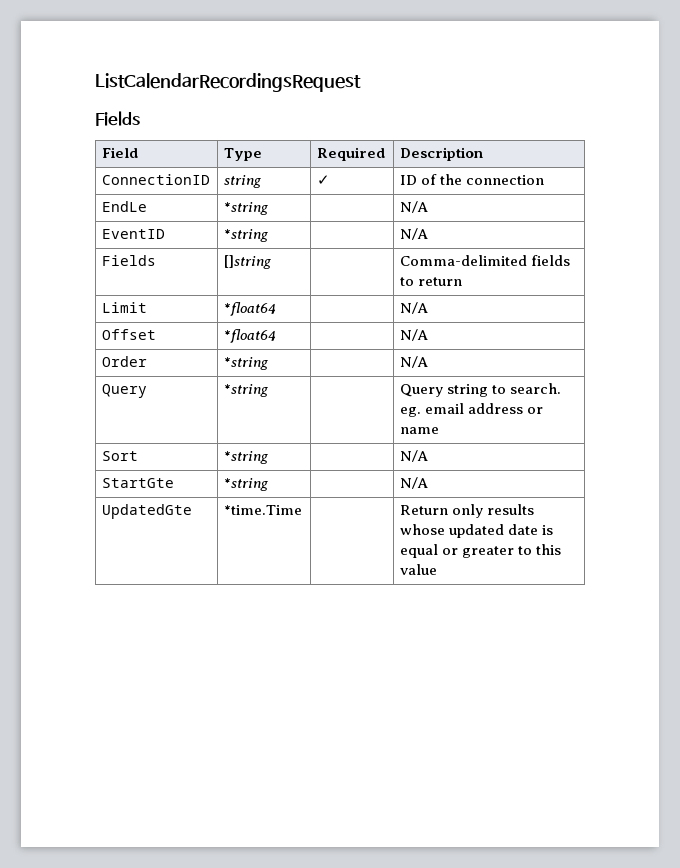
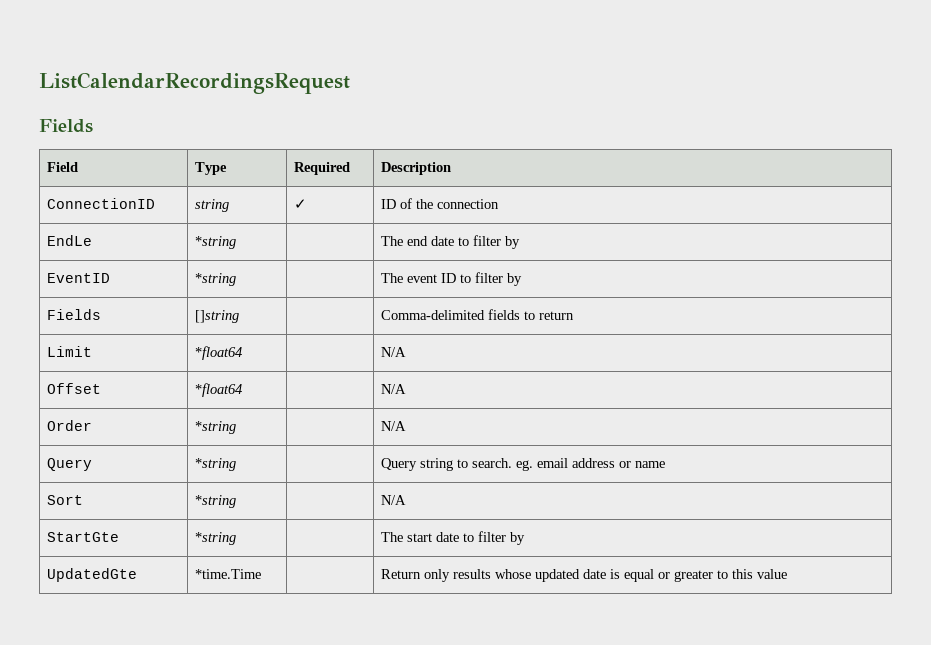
[399,201,428,213] [101,229,165,239] [223,229,268,242] [399,228,428,240] N/A // EventID | *string | | N/A -> [381,235,521,249] [47,273,111,283] [195,273,237,286] [381,272,523,286] The end date to filter by // EventID | *string | | The event ID to filter by
[399,477,428,489] N/A -> [381,531,526,545] The start date to filter by

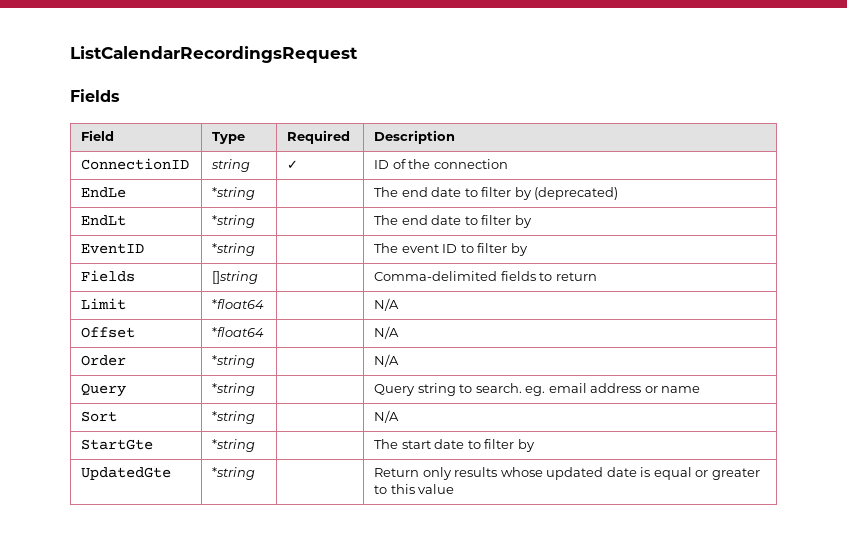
(237, 242) none -> [374,187,619,200] [81,215,127,226] [212,215,256,228] | The end date to filter by (deprecated) // EndLt | *string |
[195,569,262,579] *time.Time -> [212,467,256,480] *string

